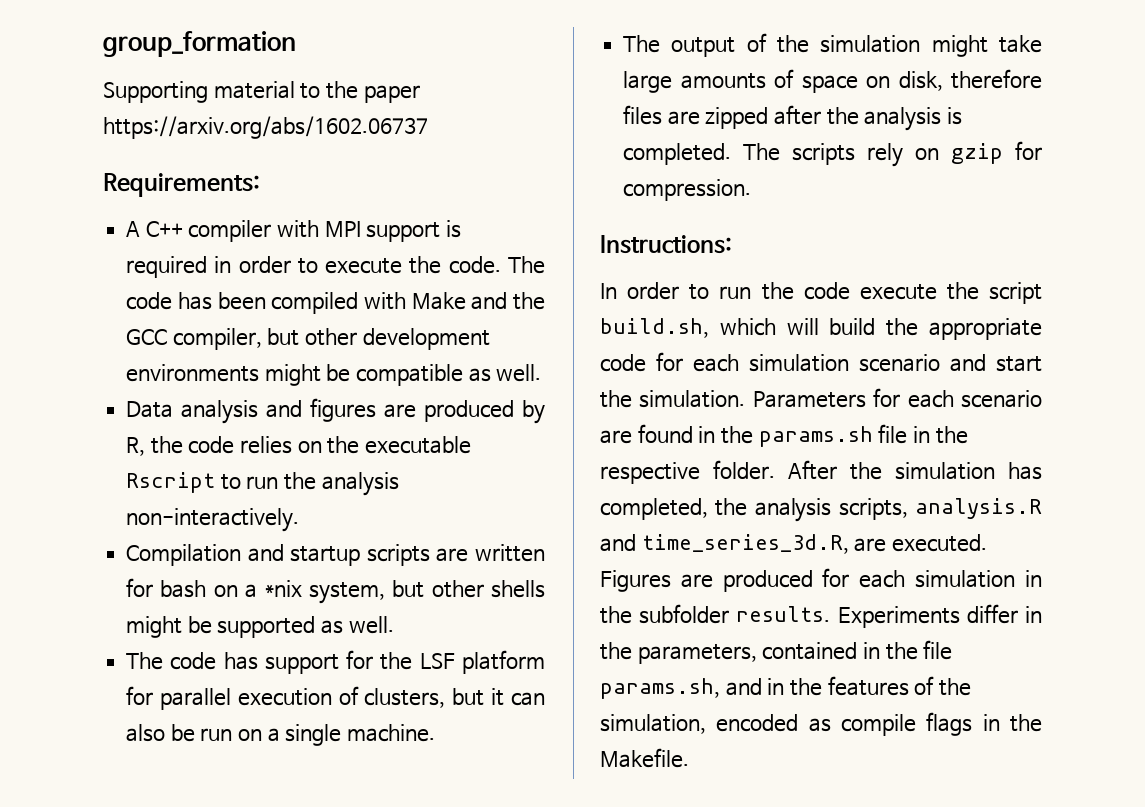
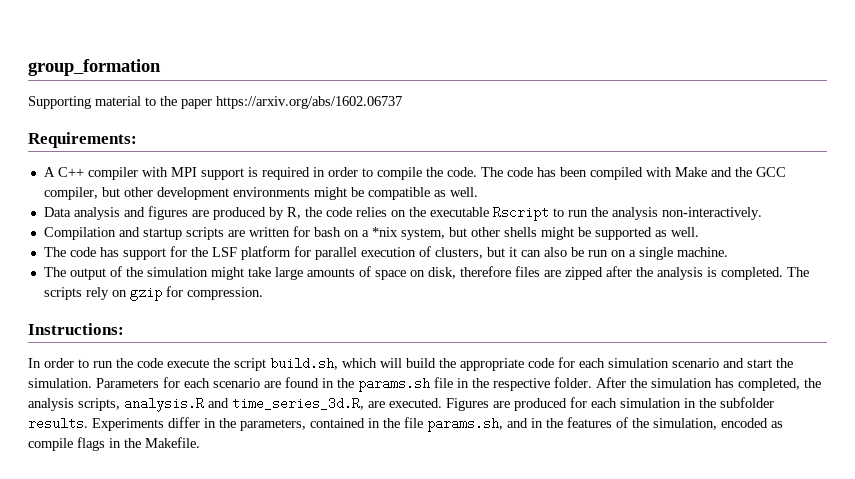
[325,258,403,274] execute -> [376,167,422,180] compile

